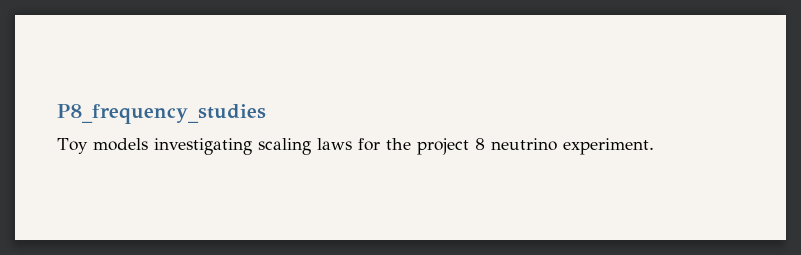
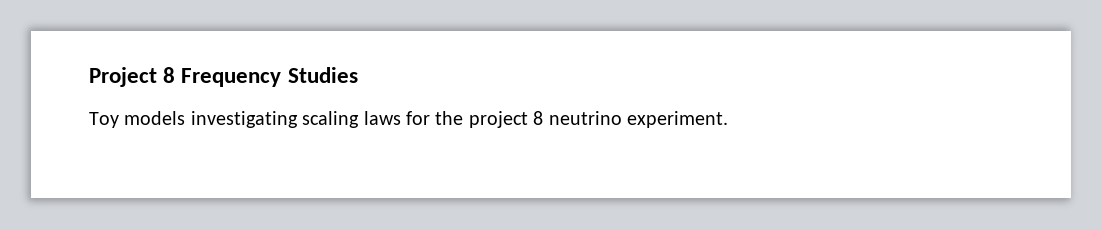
[57,104,266,124] P8_frequency_studies -> [89,67,358,87] Project 8 Frequency Studies

